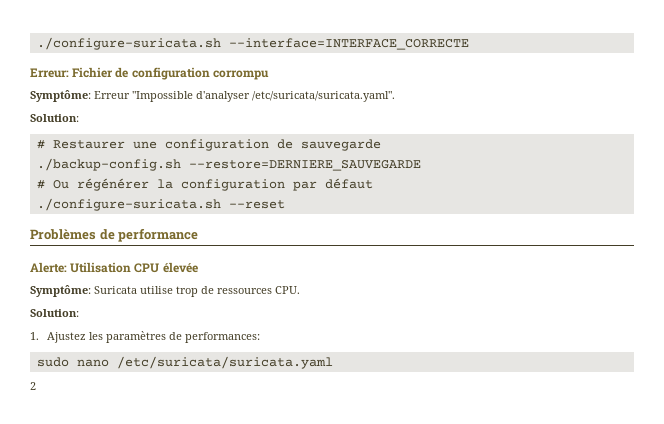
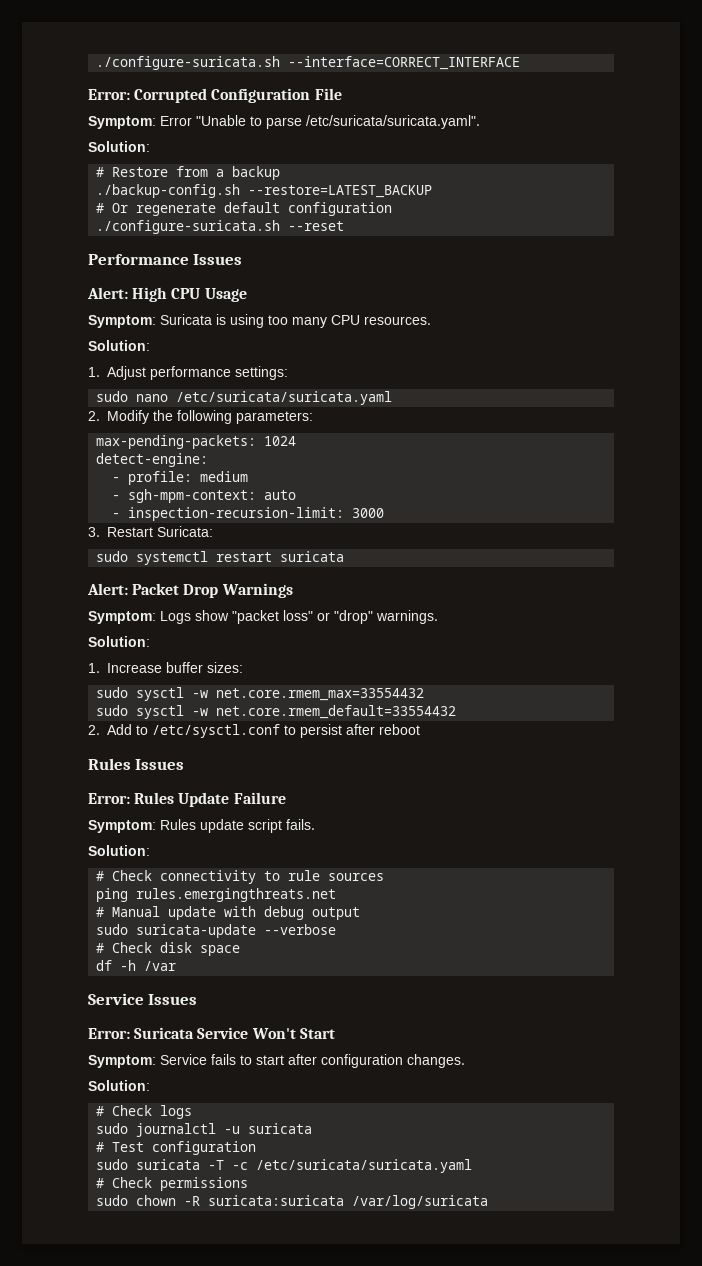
[36,37,469,50] [30,67,269,80] [30,90,395,102] [30,114,79,122] [36,139,381,151] ./configure-suricata.sh --interface=INTERFACE_CORRECTE // Erreur: Fichier de configuration corrompu // Symptôme: Erreur "Impossible d'analyser /etc/suricata/suricata.yaml". // Solution: // # Restaurer une configuration de sauvegarde -> [96,56,521,70] [88,88,342,103] [88,115,480,129] [88,141,150,152] [96,166,281,180] ./configure-suricata.sh --interface=CORRECT_INTERFACE // Error: Corrupted Configuration File // Symptom: Error "Unable to parse /etc/suricata/suricata.yaml". // Solution: // # Restore from a backup
[188,160,421,171] [36,178,373,191] --restore=DERNIERE_SAUVEGARDE // # Ou régénérer la configuration par défaut -> [248,185,433,198] [96,202,393,216] --restore=LATEST_BACKUP // # Or regenerate default configuration
[30,228,199,242] [30,262,198,273] [30,285,300,297] [30,309,79,317] [30,331,260,343] [36,356,333,369] [30,382,36,390] Problèmes de performance // Alerte: Utilisation CPU élevée // Symptôme: Suricata utilise trop de ressources CPU. // Solution: // 1. Ajustez les paramètres de performances: // sudo nano /etc/suricata/suricata.yaml // 2 -> [88,254,243,265] [87,287,247,302] [88,314,431,328] [88,340,150,351] [88,366,288,380] [96,391,393,405] [88,410,313,424] [96,435,297,449] [96,453,209,467] [112,471,249,485] [112,489,297,503] [112,507,385,521] [88,526,213,537] [96,551,345,565] [87,583,293,598] [88,610,438,624] [88,636,150,647] [88,662,243,673] [96,687,425,701] [96,705,457,719] [88,724,420,738] [88,758,185,770] [88,792,286,807] [88,819,315,833] [88,845,150,856] [96,870,385,884] [96,888,337,902] [96,906,361,920] [96,924,337,938] [96,942,241,956] [96,960,177,971] [88,993,198,1005] [88,1027,335,1039] [88,1054,465,1068] [88,1080,150,1091] [96,1105,193,1119] [96,1123,313,1137] [96,1141,257,1155] [96,1159,473,1173] [96,1177,249,1191] [96,1195,489,1209] Performance Issues // Alert: High CPU Usage // Symptom: Suricata is using too many CPU resources. // Solution: // 1. Adjust performance settings: // sudo nano /etc/suricata/suricata.yaml // 2. Modify the following parameters: // max-pending-packets: 1024 // detect-engine: // - profile: medium // - sgh-mpm-context: auto // - inspection-recursion-limit: 3000 // 3. Restart Suricata: // sudo systemctl restart suricata // Alert: Packet Drop Warnings // Symptom: Logs show "packet loss" or "drop" warnings. // Solution: // 1. Increase buffer sizes: // sudo sysctl -w net.core.rmem_max=33554432 // sudo sysctl -w net.core.rmem_default=33554432 // 2. Add to /etc/sysctl.conf to persist after reboot // Rules Issues // Error: Rules Update Failure // Symptom: Rules update script fails. // Solution: // # Check connectivity to rule sources // ping rules.emergingthreats.net // # Manual update with debug output // sudo suricata-update --verbose // # Check disk space // df -h /var // Service Issues // Error: Suricata Service Won't Start // Symptom: Service fails to start after configuration changes. // Solution: // # Check logs // sudo journalctl -u suricata // # Test configuration // sudo suricata -T -c /etc/suricata/suricata.yaml // # Check permissions // sudo chown -R suricata:suricata /var/log/suricata

